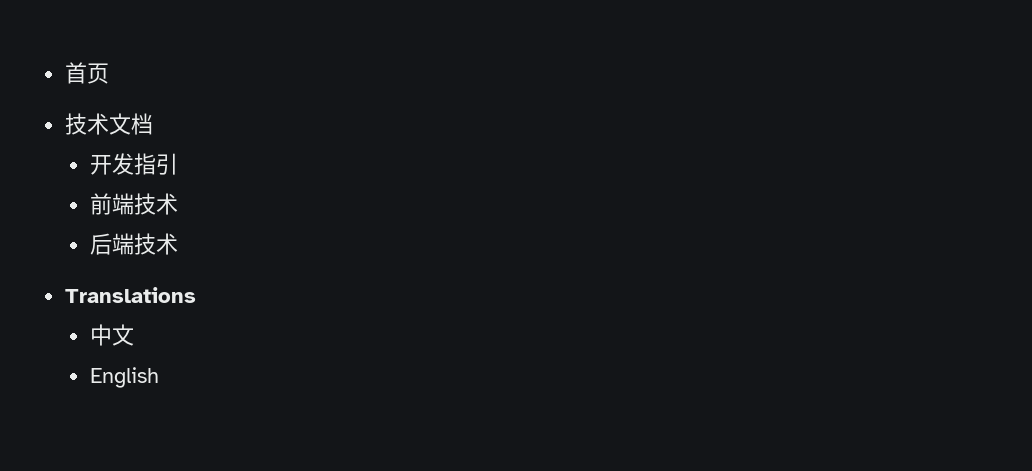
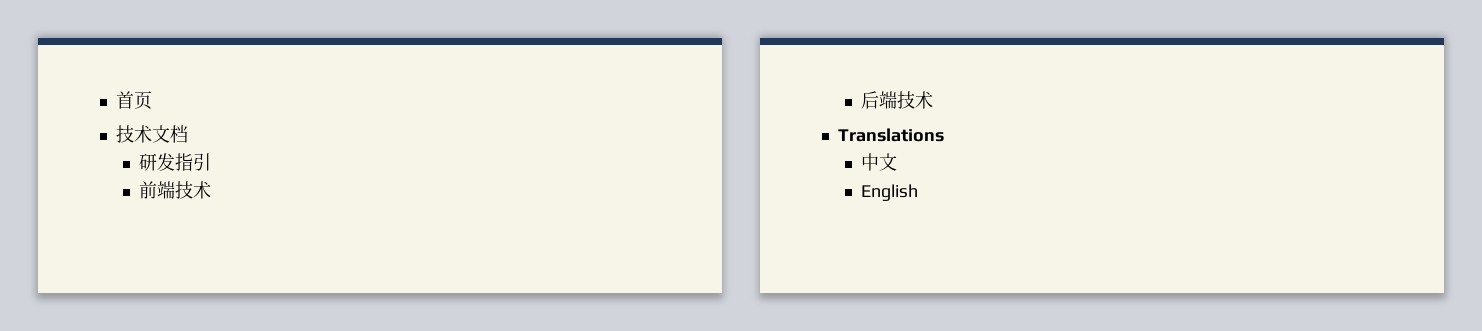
[89,155,112,175] 开 -> [139,153,158,171] 研

